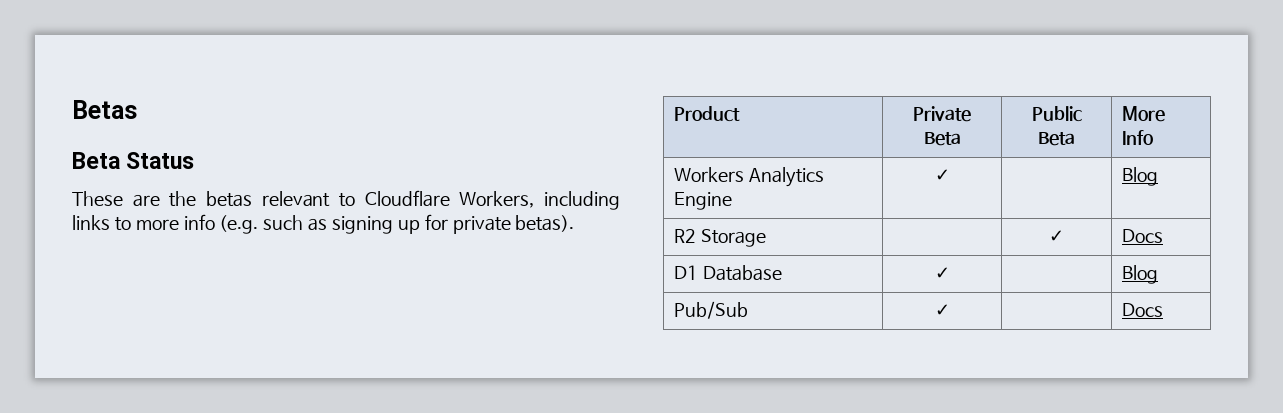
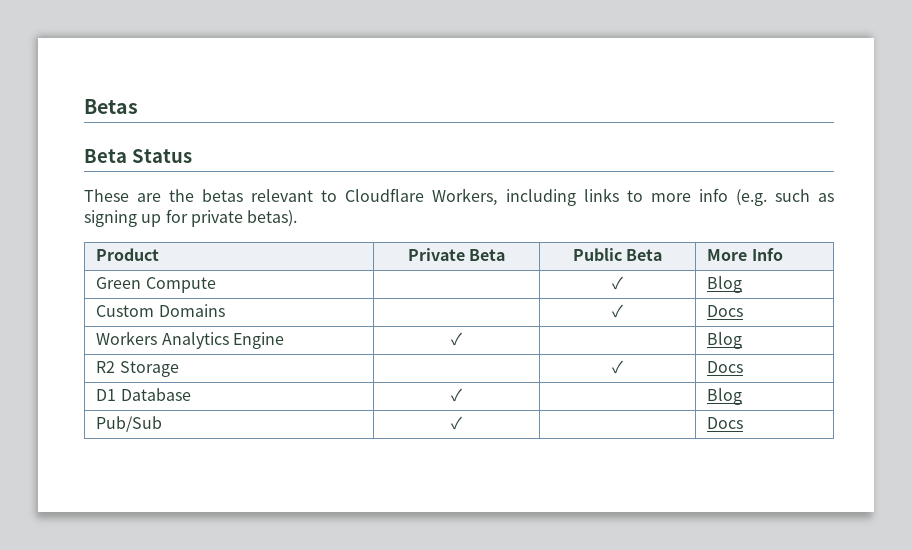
(1153, 137) none -> [96,277,216,293] [612,276,623,290] [707,276,743,293] [96,304,225,317] [612,304,623,318] [707,305,744,317] // Green Compute | | ✓ | Blog // Custom Domains | | ✓ | Docs

